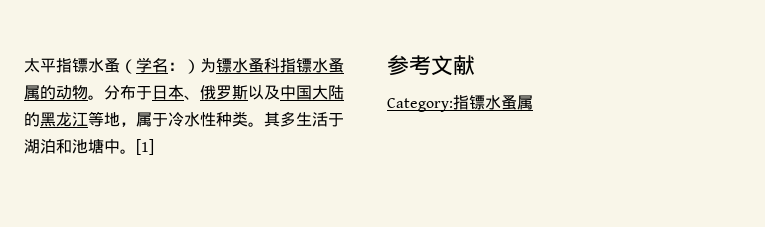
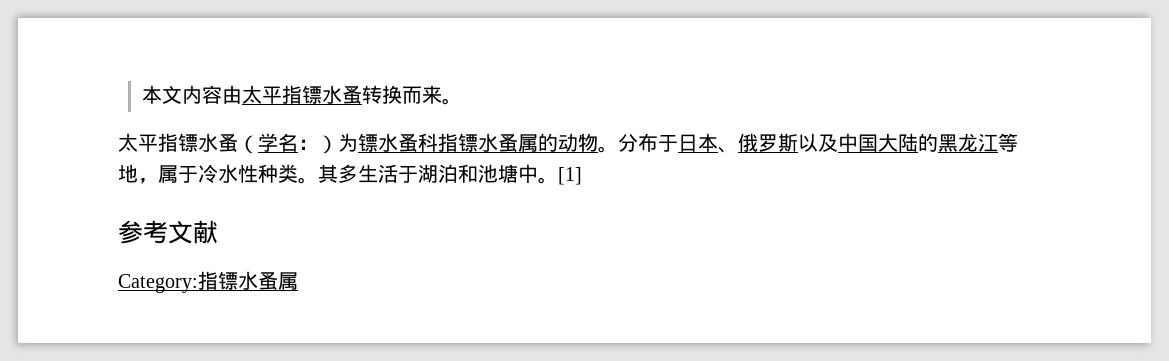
(24, 65) none -> [141,85,462,105] 本文内容由太平指镖水蚤转换而来。 //

